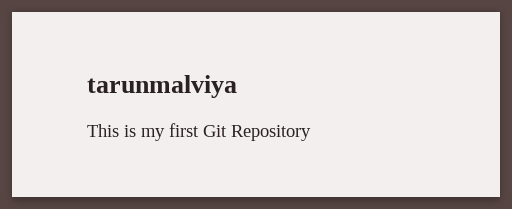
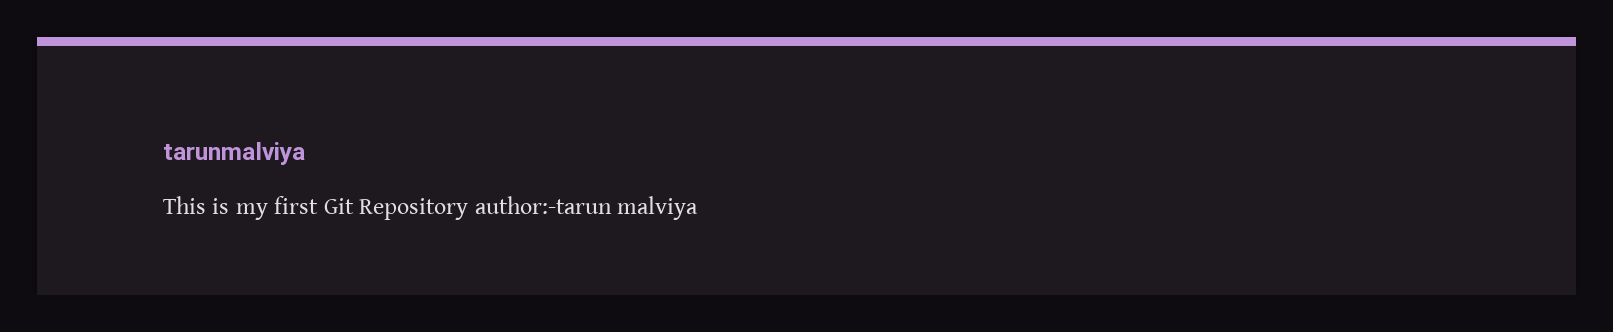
(311, 133) none -> [474,196,699,220] author:-tarun malviya

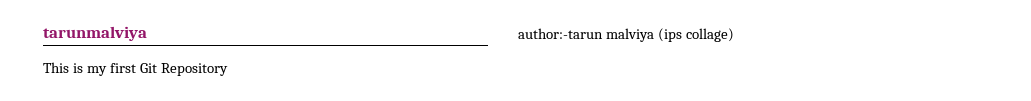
(469, 209) none -> (228, 69) //
(699, 208) none -> [657,28,734,42] (ips collage)

